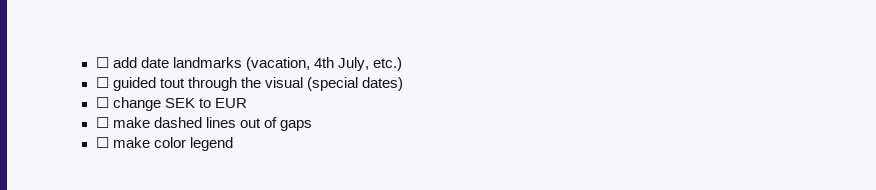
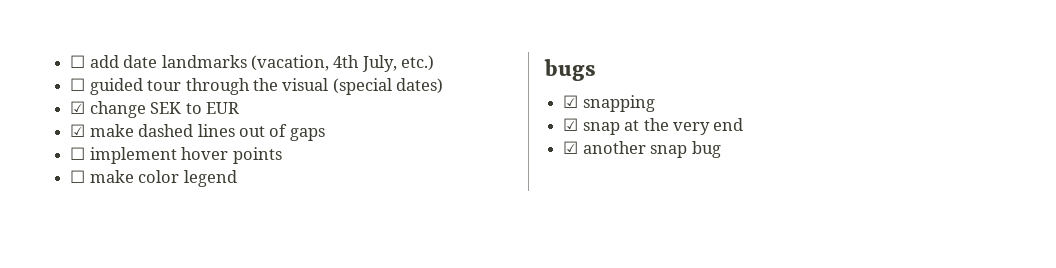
[159,78,185,88] tout -> [147,80,182,91] tour
[95,97,109,108] ☐ -> [70,101,86,114] ☑
[95,117,109,128] ☐ -> [70,124,86,137] ☑
(312, 125) none -> [70,147,282,164] // ☐ implement hover points
(233, 144) none -> [544,59,596,81] [563,95,655,112] [563,118,744,135] [563,141,721,158] // bugs // ☑ snapping // ☑ snap at the very end // ☑ another snap bug

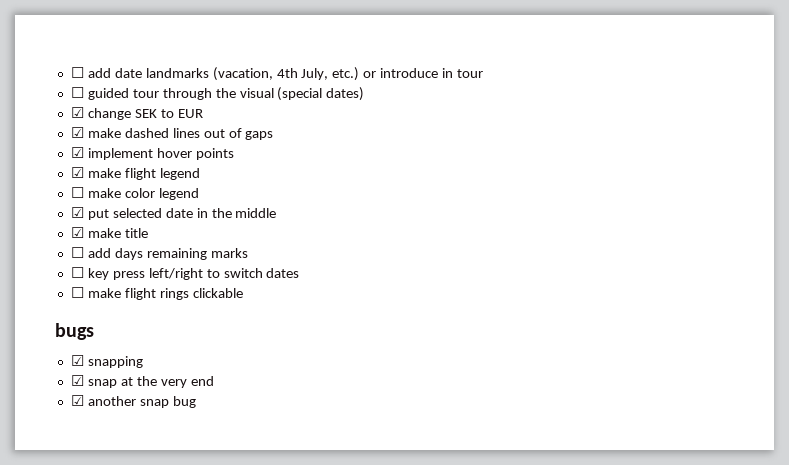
(435, 63) none -> [363,68,484,78] or introduce in tour
[70,147,86,160] ☐ -> [70,147,84,158] ☑
(282, 155) none -> [70,167,200,180] // ☑ make flight legend
(237, 178) none -> [70,207,277,220] [70,227,148,238] [70,247,248,260] [70,267,300,280] [70,287,243,300] // ☑ put selected date in the middle // ☑ make title // ☐ add days remaining marks // ☐ key press left/right to switch dates // ☐ make flight rings clickable

